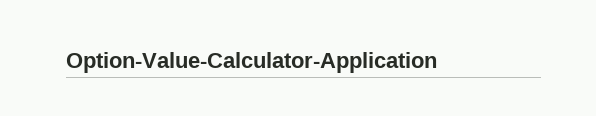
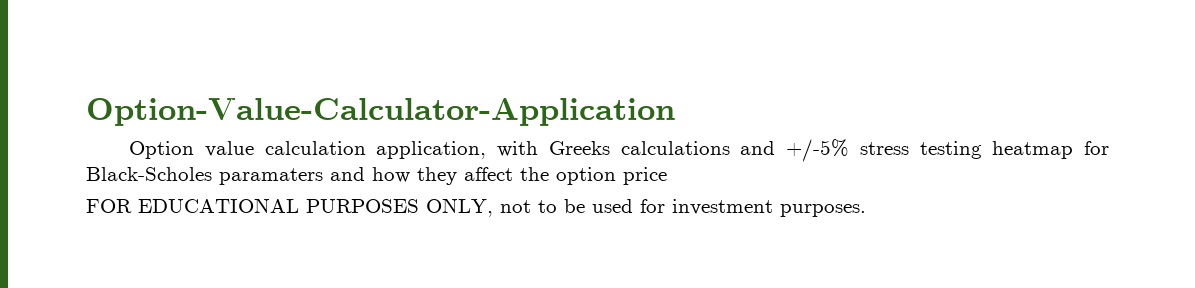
(437, 62) none -> [129,139,1109,162] [86,167,667,185] [86,198,866,217] // Option value calculation application, with Greeks calculations and +/-5% stress testing heatmap for Black-Scholes paramaters and how they affect the option price // FOR EDUCATIONAL PURPOSES ONLY, not to be used for investment purposes.

